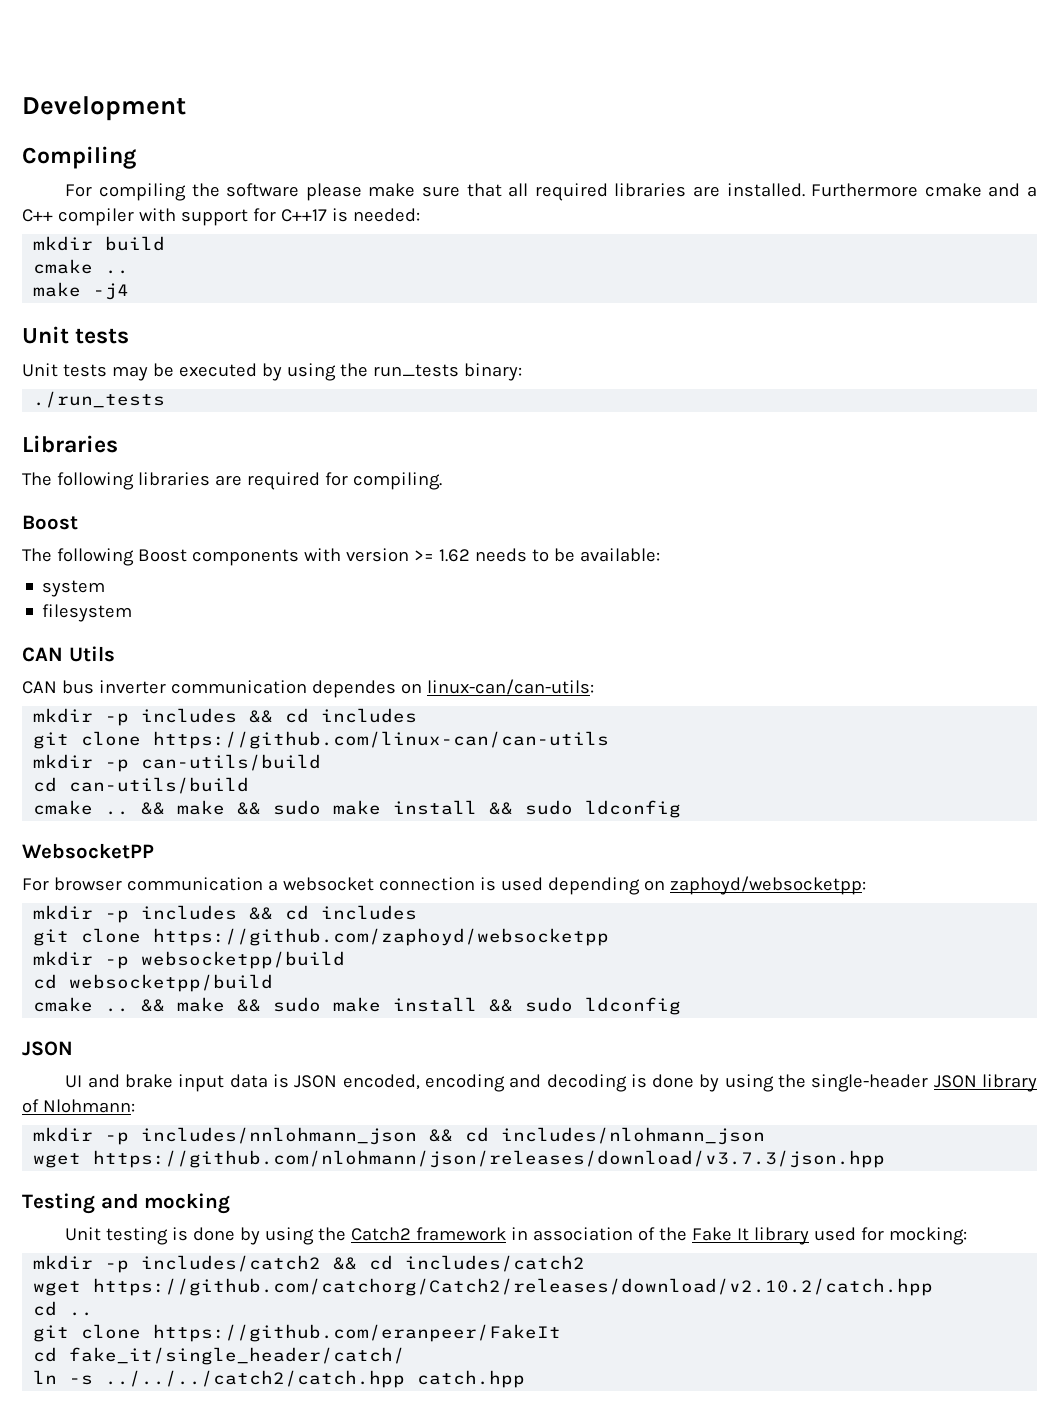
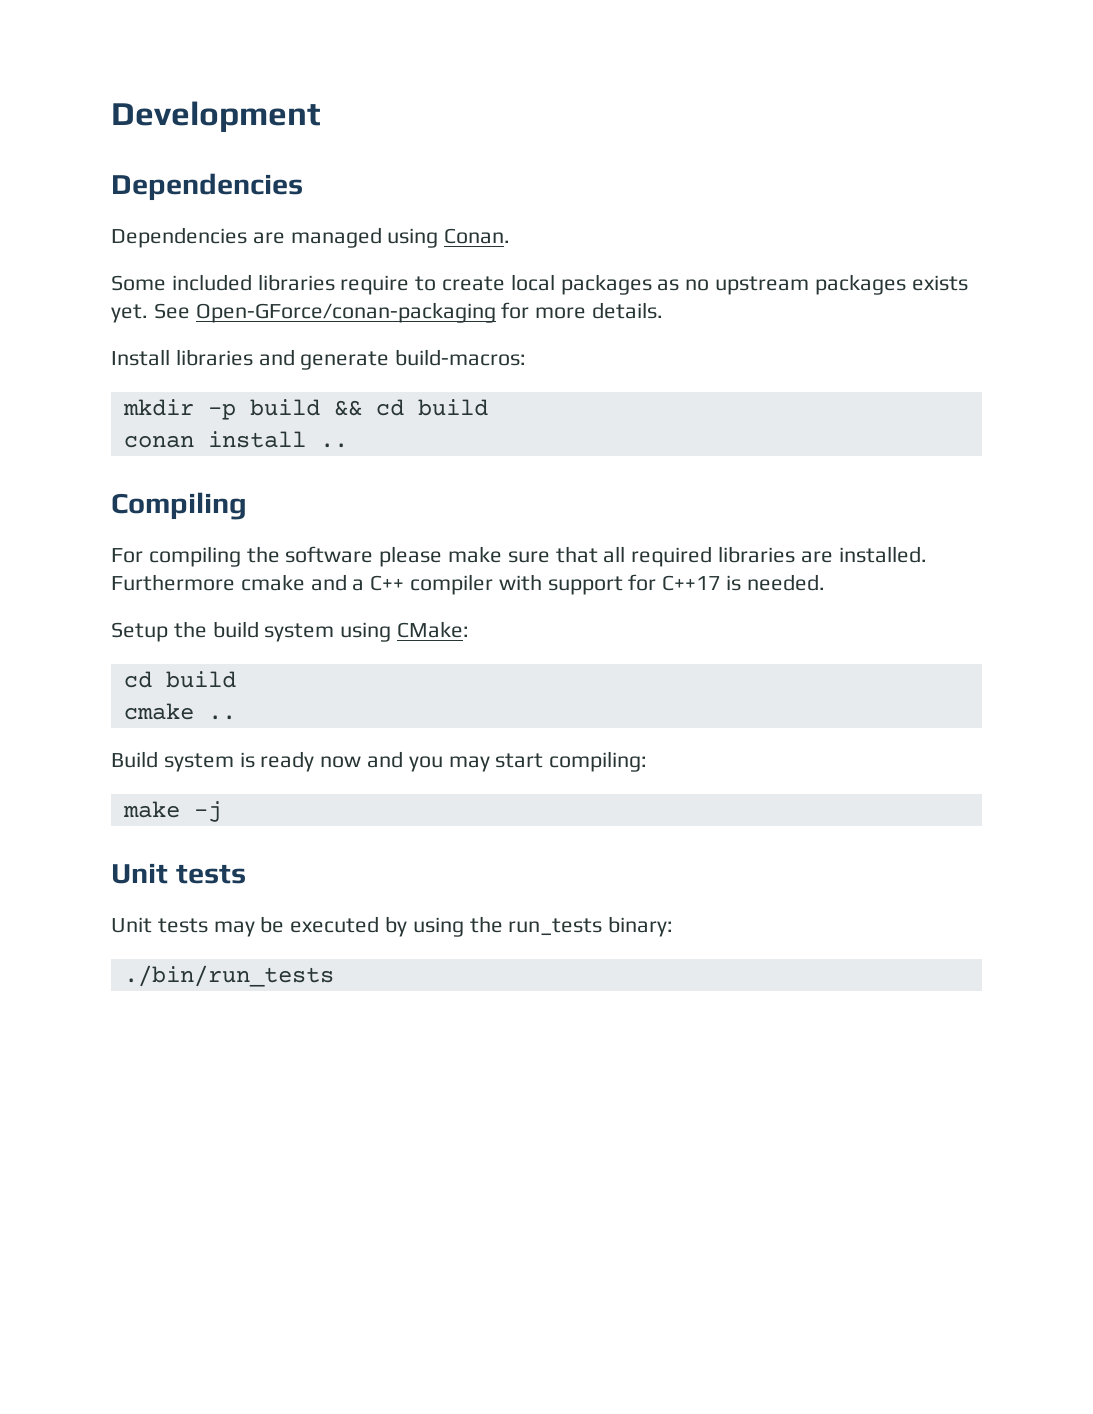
(186, 108) none -> [111,173,303,201] [111,227,511,248] [111,274,968,295] [111,302,664,323] [111,349,527,370] [122,399,488,420] [123,431,348,448] // Dependencies // Dependencies are managed using Conan. // Some included libraries require to create local packages as no upstream packages exists yet. See Open-GForce/conan-packaging for more details. // Install libraries and generate build-macros: // mkdir -p build && cd build // conan install ..
[352,208,420,222] [33,236,166,251] [33,259,130,274] [33,282,130,300] needed: // mkdir build // cmake .. // make -j4 -> [746,574,825,591] [111,621,470,642] [123,671,236,688] [123,703,236,720] [111,751,648,772] [122,801,222,822] needed. // Setup the build system using CMake: // cd build // cmake .. // Build system is ready now and you may start compiling: // make -j
[33,391,166,408] [22,435,118,453] [22,472,442,490] [22,515,78,530] [22,548,660,566] [42,580,106,597] [42,604,133,622] [22,646,115,662] [22,679,594,698] [33,708,418,726] [33,731,610,749] [33,754,322,772] [33,777,250,794] [33,800,682,818] [22,843,154,859] [22,876,866,895] [33,905,418,923] [33,928,610,946] [33,951,346,969] [33,974,274,992] [33,997,682,1015] [22,1041,73,1056] [65,1074,1038,1092] [22,1099,135,1113] [33,1127,766,1145] [33,1150,886,1168] [22,1193,231,1214] [65,1227,968,1245] [33,1255,586,1273] [33,1278,934,1296] [33,1301,94,1316] [33,1324,562,1342] [33,1347,406,1365] [33,1370,526,1388] ./run_tests // Libraries // The following libraries are required for compiling. // Boost // The following Boost components with version >= 1.62 needs to be available: // system // filesystem // CAN Utils // CAN bus inverter communication dependes on linux-can/can-utils: // mkdir -p includes && cd includes // git clone https://github.com/linux-can/can-utils // mkdir -p can-utils/build // cd can-utils/build // cmake .. && make && sudo make install && sudo ldconfig // WebsocketPP // For browser communication a websocket connection is used depending on zaphoyd/websocketpp: // mkdir -p includes && cd includes // git clone https://github.com/zaphoyd/websocketpp // mkdir -p websocketpp/build // cd websocketpp/build // cmake .. && make && sudo make install && sudo ldconfig // JSON // UI and brake input data is JSON encoded, encoding and decoding is done by using the single-header JSON library of Nlohmann: // mkdir -p includes/nnlohmann_json && cd includes/nlohmann_json // wget https://github.com/nlohmann/json/releases/download/v3.7.3/json.hpp // Testing and mocking // Unit testing is done by using the Catch2 framework in association of the Fake It library used for mocking: // mkdir -p includes/catch2 && cd includes/catch2 // wget https://github.com/catchorg/Catch2/releases/download/v2.10.2/catch.hpp // cd .. // git clone https://github.com/eranpeer/FakeIt // cd fake_it/single_header/catch/ // ln -s ../../../catch2/catch.hpp catch.hpp -> [123,965,334,987] ./bin/run_tests

